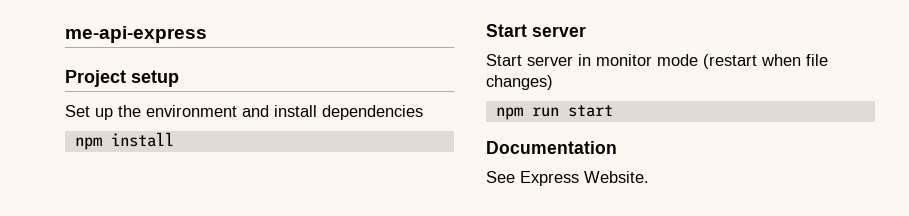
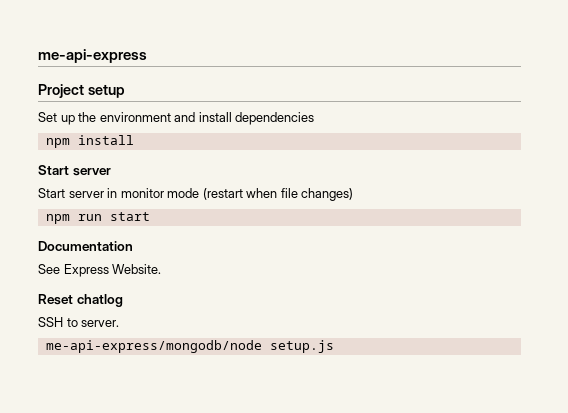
(649, 177) none -> [38,294,123,307] [38,317,120,327] [45,340,334,353] // Reset chatlog // SSH to server. // me-api-express/mongodb/node setup.js

